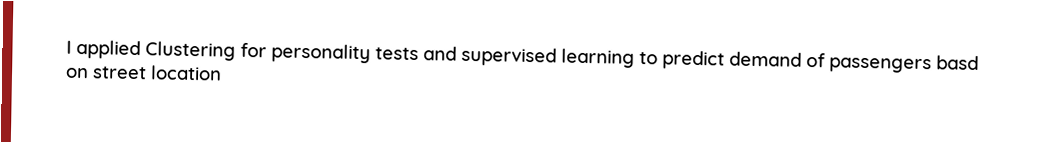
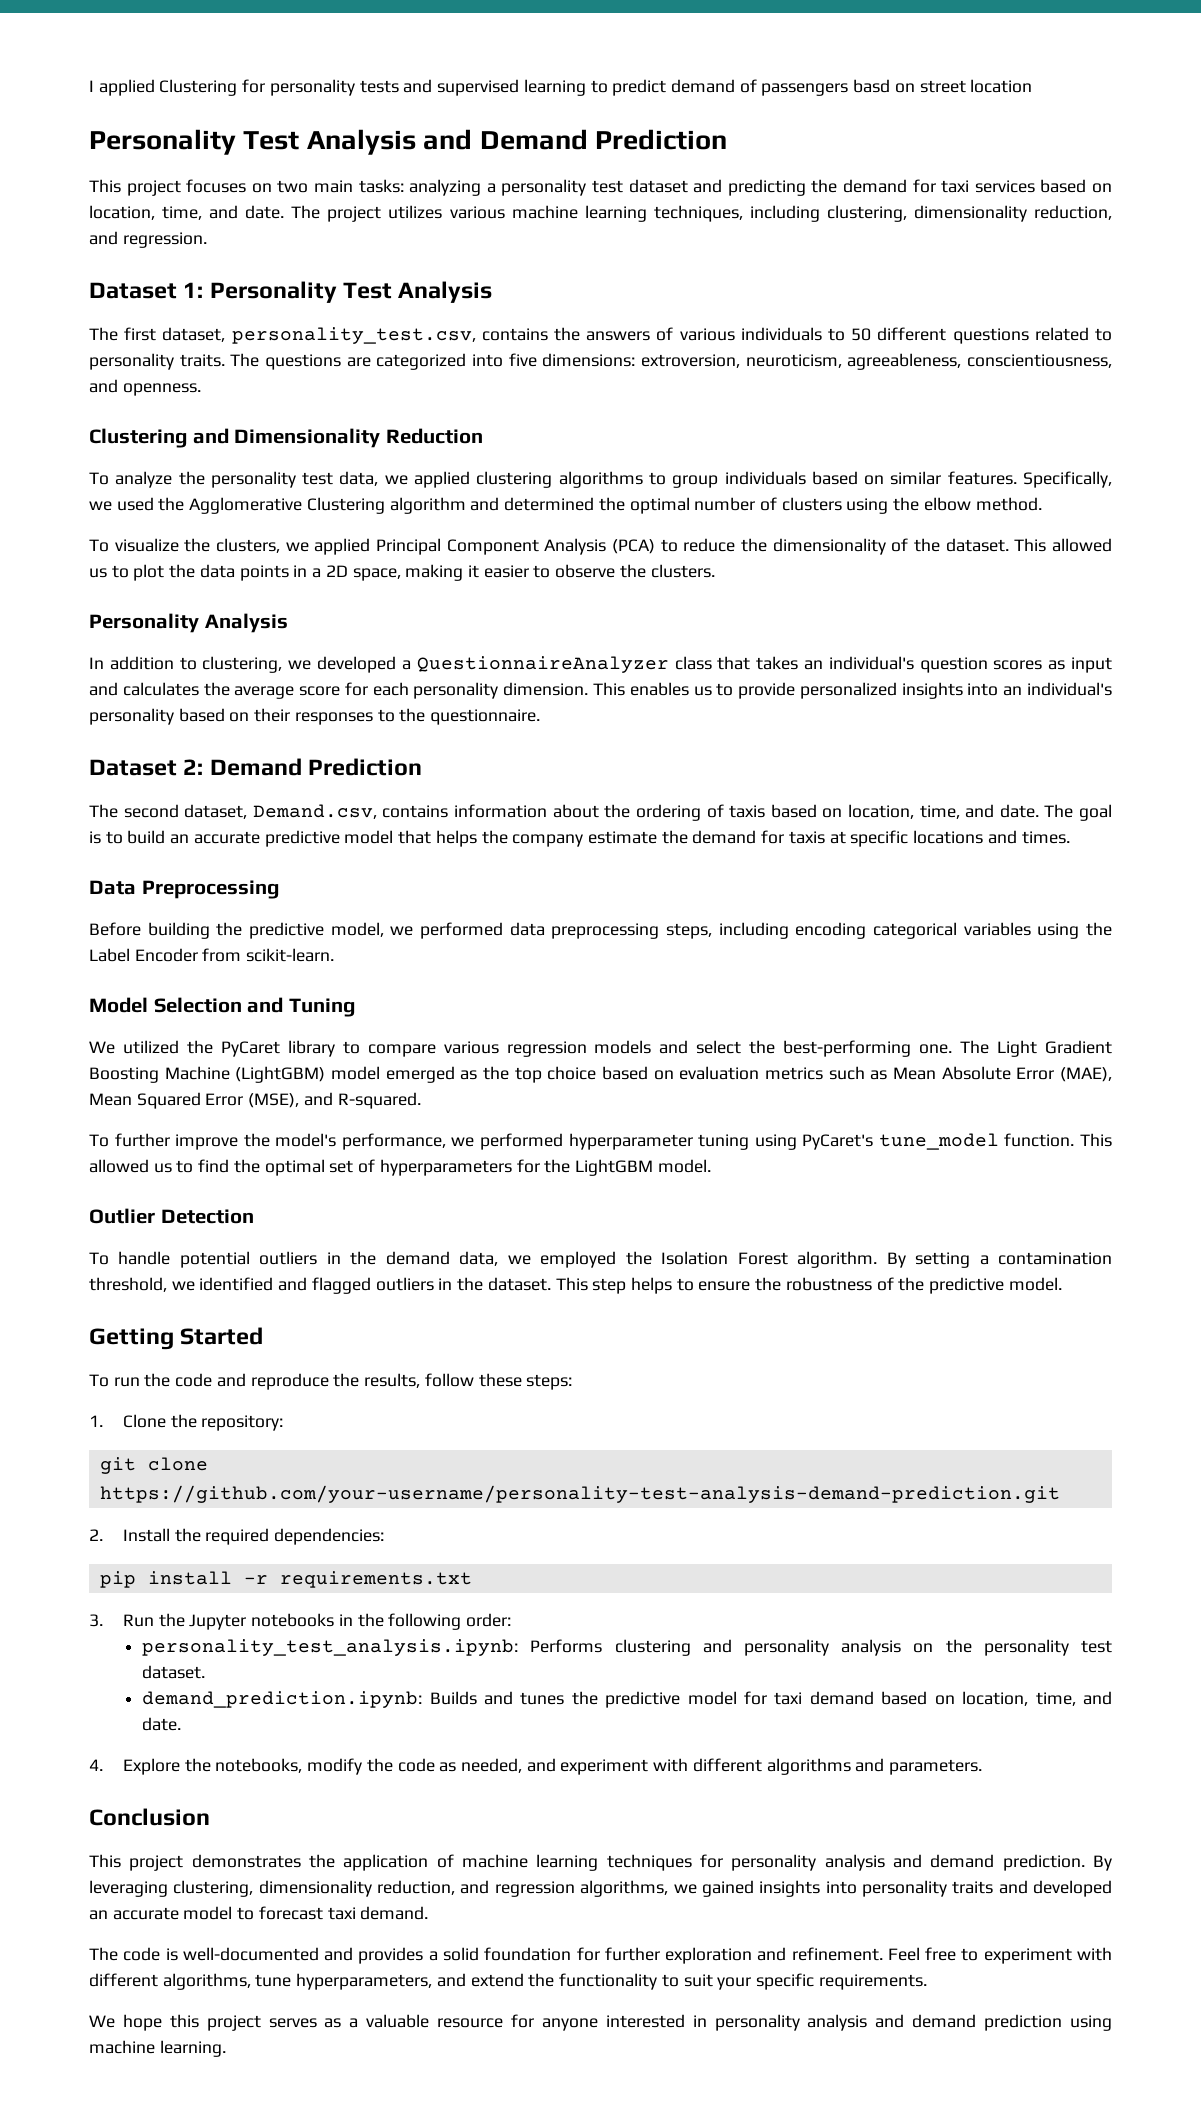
(222, 73) none -> [89,129,728,155] [89,179,1113,196] [89,205,1112,222] [89,231,207,248] [89,281,493,303] [89,327,1113,344] [89,353,1112,370] [89,379,201,396] [89,428,483,448] [89,471,1112,488] [89,497,1042,514] [89,538,1112,555] [89,564,715,581] [89,613,288,633] [89,656,1112,673] [89,682,1113,699] [89,708,541,725] [89,758,423,776] [89,804,1112,821] [89,830,1070,847] [89,880,279,899] [89,922,1112,939] [89,948,335,962] [89,997,355,1017] [89,1040,1113,1057] [89,1066,1112,1083] [89,1092,421,1109] [89,1133,1112,1150] [89,1159,711,1176] [89,1208,254,1224] [89,1251,1113,1268] [89,1277,1062,1294] [89,1327,264,1350] [89,1373,573,1390] [89,1414,284,1431] [99,1457,208,1474] [99,1485,1060,1503] [89,1528,385,1545] [99,1571,472,1588] [89,1613,511,1630] [142,1639,1112,1656] [142,1665,206,1679] [142,1691,1113,1708] [142,1717,182,1731] [89,1758,983,1775] [89,1808,210,1826] [89,1854,1113,1871] [89,1880,1113,1897] [89,1906,429,1920] [89,1947,1113,1964] [89,1973,927,1990] [89,2014,1113,2031] [89,2040,226,2057] // Personality Test Analysis and Demand Prediction // This project focuses on two main tasks: analyzing a personality test dataset and predicting the demand for taxi services based on location, time, and date. The project utilizes various machine learning techniques, including clustering, dimensionality reduction, and regression. // Dataset 1: Personality Test Analysis // The first dataset, personality_test.csv, contains the answers of various individuals to 50 different questions related to personality traits. The questions are categorized into five dimensions: extroversion, neuroticism, agreeableness, conscientiousness, and openness. // Clustering and Dimensionality Reduction // To analyze the personality test data, we applied clustering algorithms to group individuals based on similar features. Specifically, we used the Agglomerative Clustering algorithm and determined the optimal number of clusters using the elbow method. // To visualize the clusters, we applied Principal Component Analysis (PCA) to reduce the dimensionality of the dataset. This allowed us to plot the data points in a 2D space, making it easier to observe the clusters. // Personality Analysis // In addition to clustering, we developed a QuestionnaireAnalyzer class that takes an individual's question scores as input and calculates the average score for each personality dimension. This enables us to provide personalized insights into an individual's personality based on their responses to the questionnaire. // Dataset 2: Demand Prediction // The second dataset, Demand.csv, contains information about the ordering of taxis based on location, time, and date. The goal is to build an accurate predictive model that helps the company estimate the demand for taxis at specific locations and times. // Data Preprocessing // Before building the predictive model, we performed data preprocessing steps, including encoding categorical variables using the Label Encoder from scikit-learn. // Model Selection and Tuning // We utilized the PyCaret library to compare various regression models and select the best-performing one. The Light Gradient Boosting Machine (LightGBM) model emerged as the top choice based on evaluation metrics such as Mean Absolute Error (MAE), Mean Squared Error (MSE), and R-squared. // To further improve the model's performance, we performed hyperparameter tuning using PyCaret's tune_model function. This allowed us to find the optimal set of hyperparameters for the LightGBM model. // Outlier Detection // To handle potential outliers in the demand data, we employed the Isolation Forest algorithm. By setting a contamination threshold, we identified and flagged outliers in the dataset. This step helps to ensure the robustness of the predictive model. // Getting Started // To run the code and reproduce the results, follow these steps: // 1. Clone the repository: // git clone https://github.com/your-username/personality-test-analysis-demand-prediction.git // 2. Install the required dependencies: // pip install -r requirements.txt // 3. Run the Jupyter notebooks in the following order: // personality_test_analysis.ipynb: Performs clustering and personality analysis on the personality test dataset. // demand_prediction.ipynb: Builds and tunes the predictive model for taxi demand based on location, time, and date. // 4. Explore the notebooks, modify the code as needed, and experiment with different algorithms and parameters. // Conclusion // This project demonstrates the application of machine learning techniques for personality analysis and demand prediction. By leveraging clustering, dimensionality reduction, and regression algorithms, we gained insights into personality traits and developed an accurate model to forecast taxi demand. // The code is well-documented and provides a solid foundation for further exploration and refinement. Feel free to experiment with different algorithms, tune hyperparameters, and extend the functionality to suit your specific requirements. // We hope this project serves as a valuable resource for anyone interested in personality analysis and demand prediction using machine learning.

